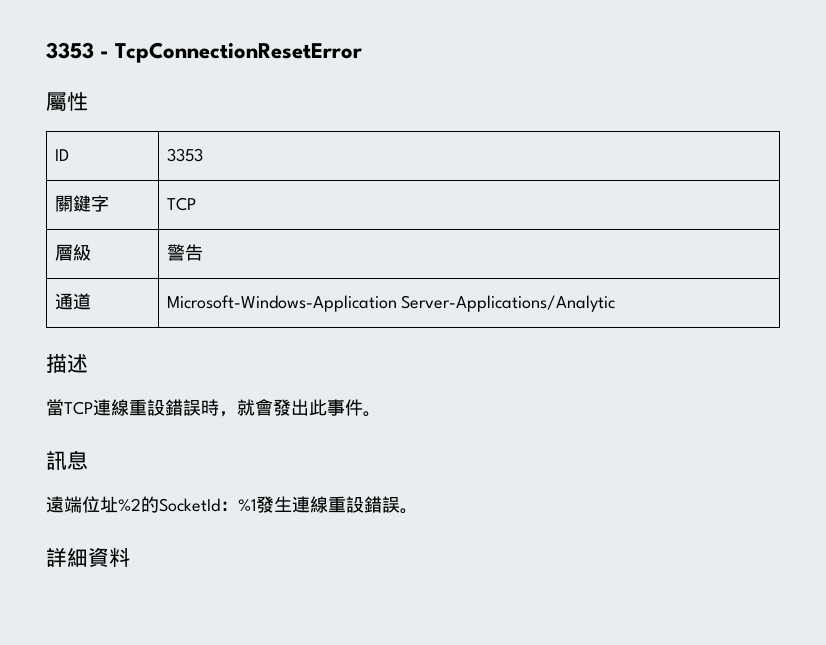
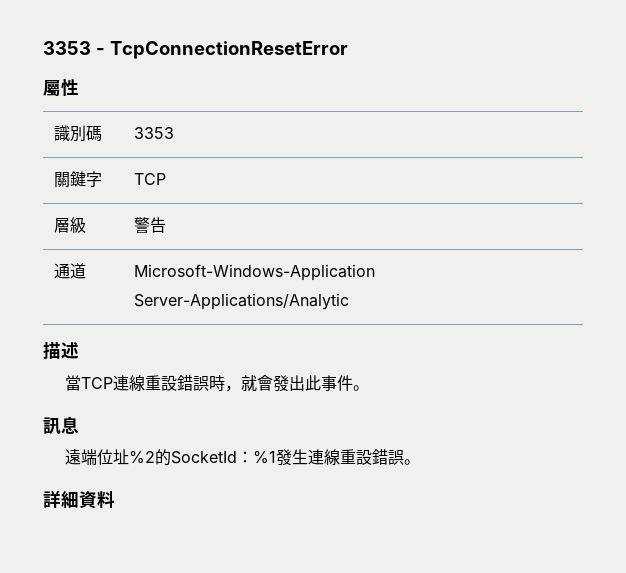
[54,149,69,161] ID -> [54,125,103,142] 識別碼

